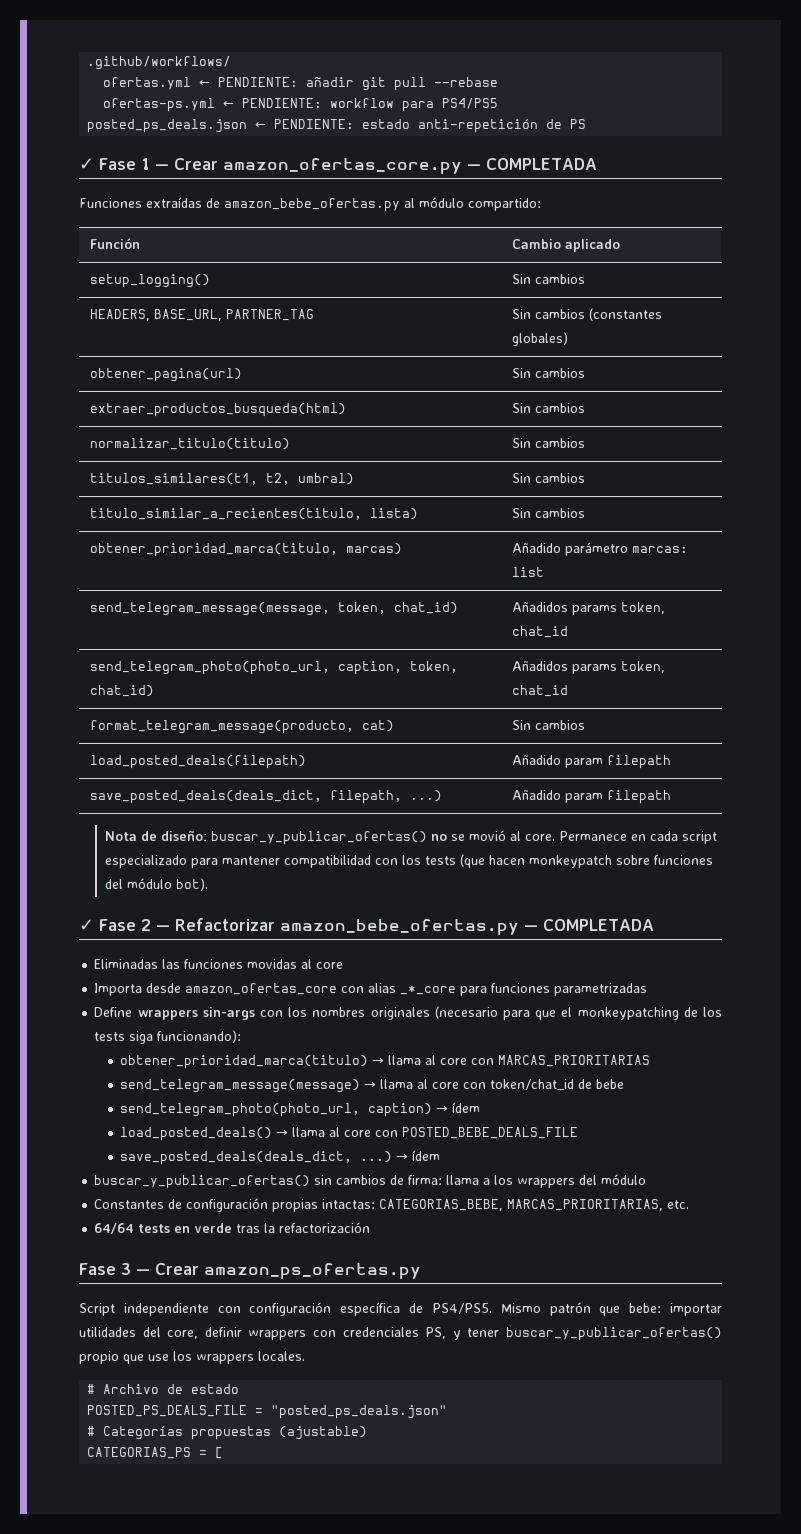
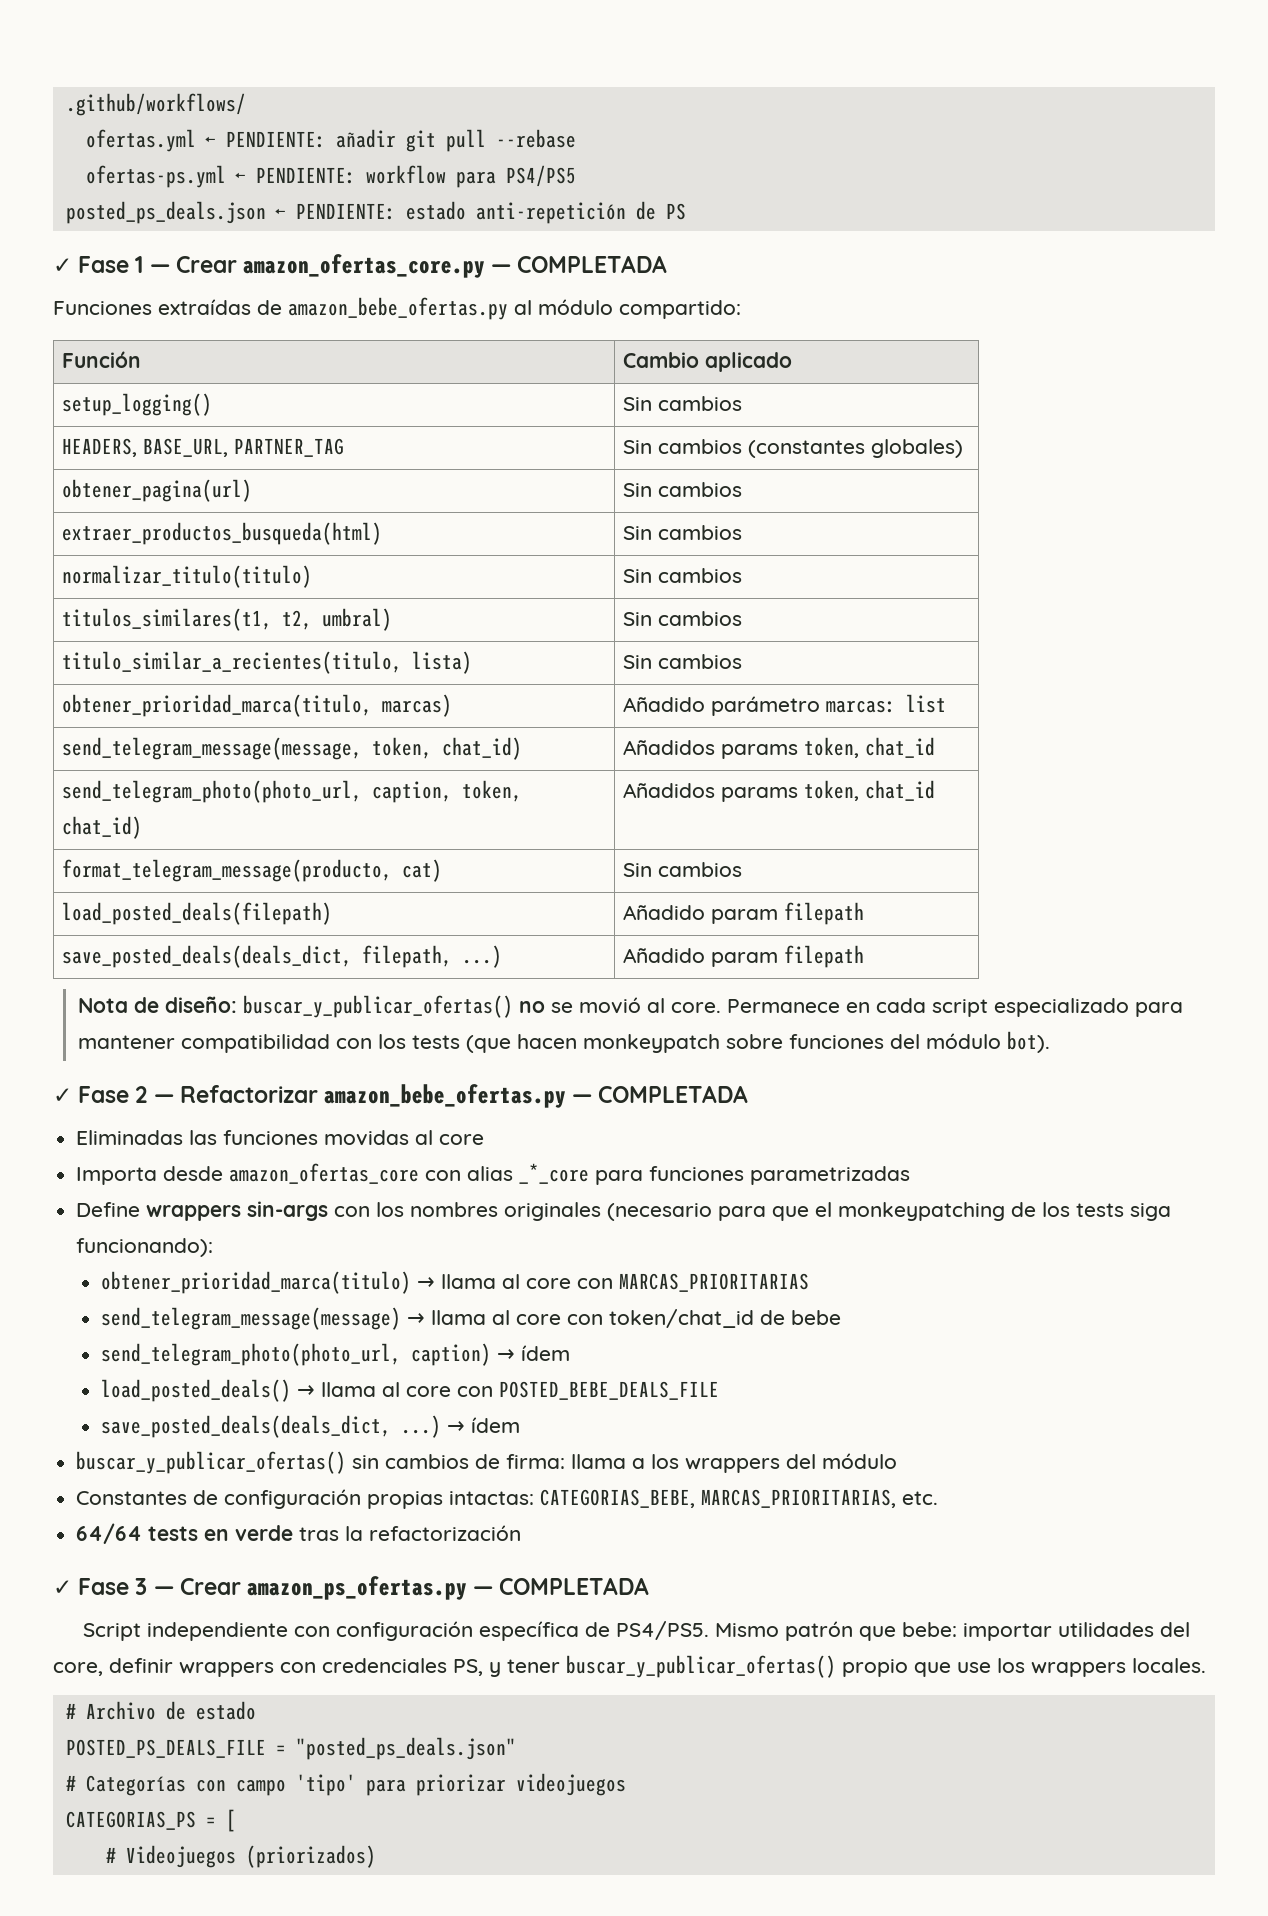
(371, 1227) none -> [53,1580,72,1595] ✓
(421, 1271) none -> [473,1577,650,1595] — COMPLETADA
[191,1426,368,1440] propuestas (ajustable) -> [195,1773,626,1796] con campo 'tipo' para priorizar videojuegos
(224, 1453) none -> [105,1845,376,1868] // # Videojuegos (priorizados)

